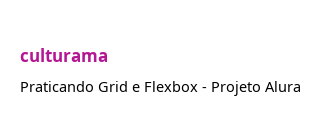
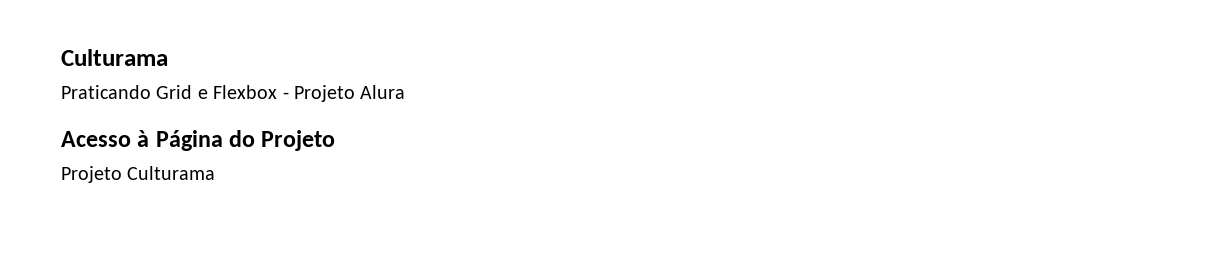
[20,48,108,62] culturama -> [61,49,168,66] Culturama
(301, 86) none -> [61,130,336,151] [61,166,216,183] // Acesso à Página do Projeto // Projeto Culturama

